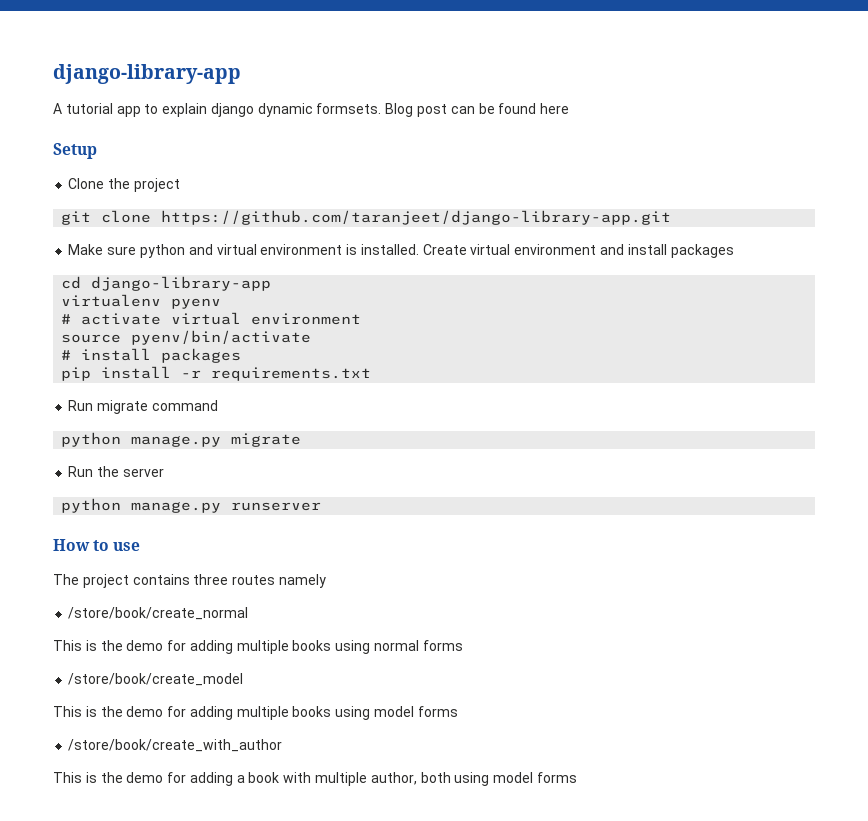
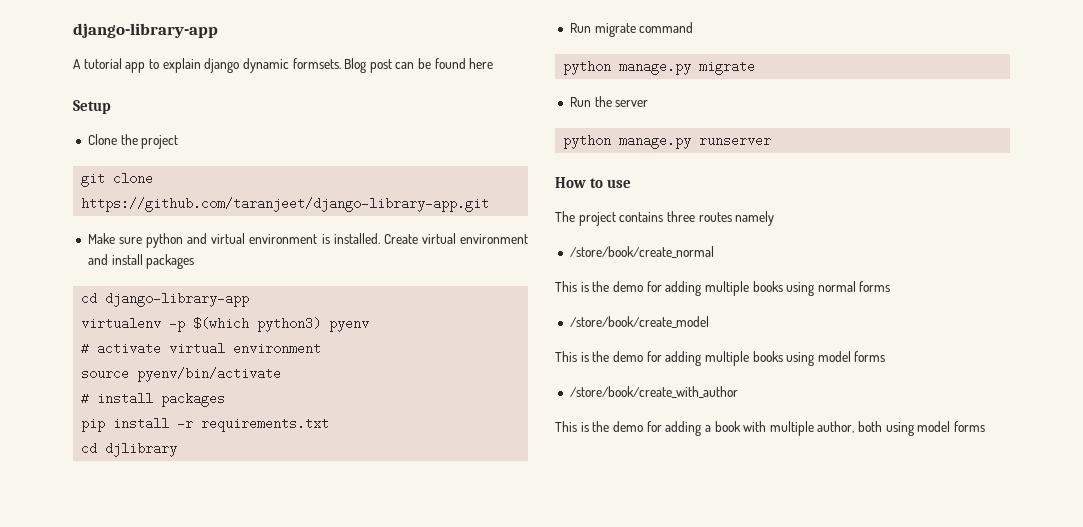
(162, 300) none -> [169,317,322,332] -p $(which python3)
(372, 374) none -> [81,442,178,457] // cd djlibrary

